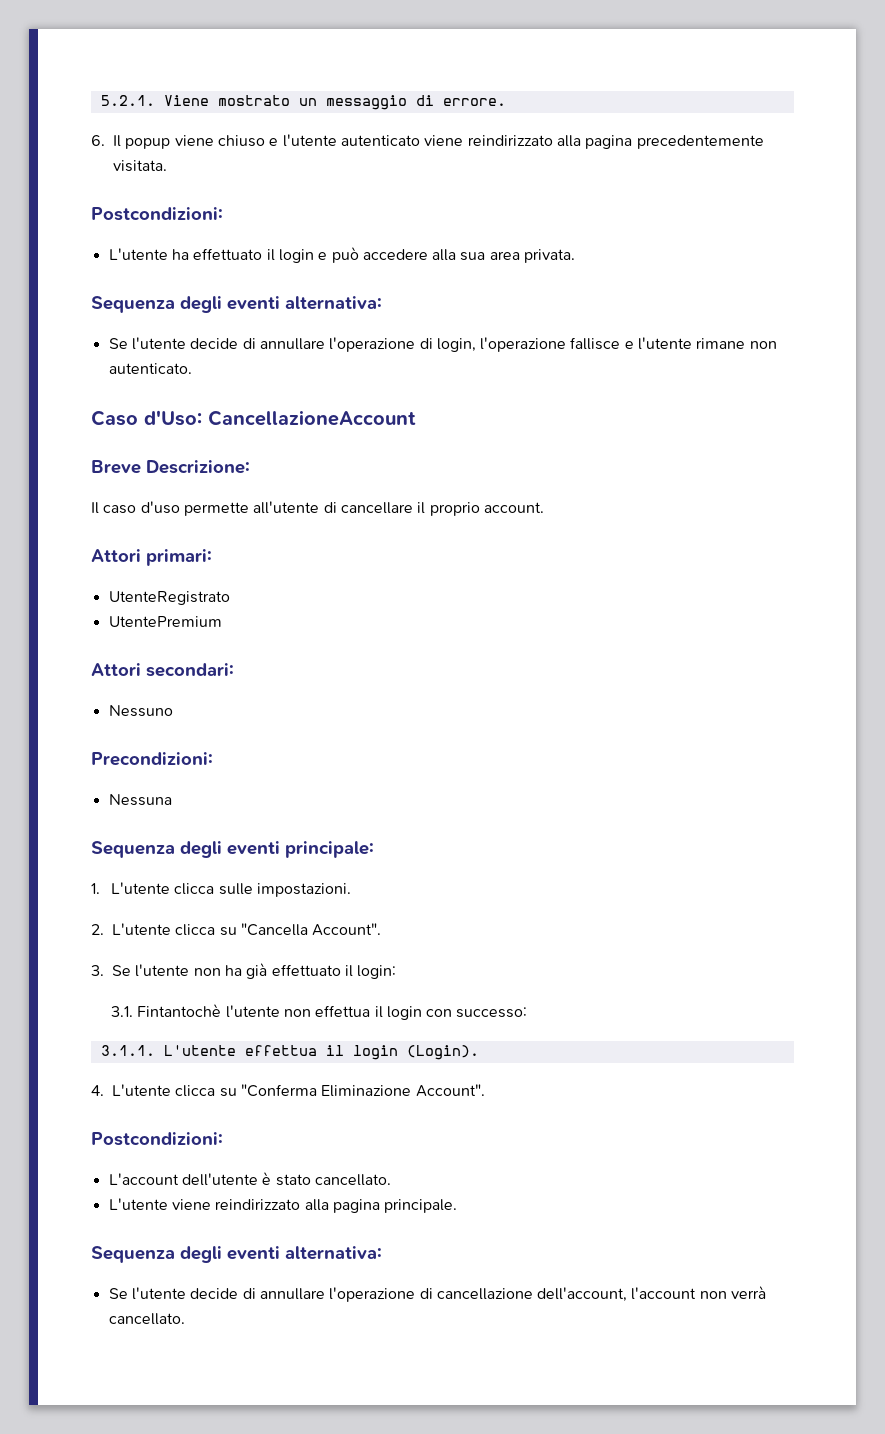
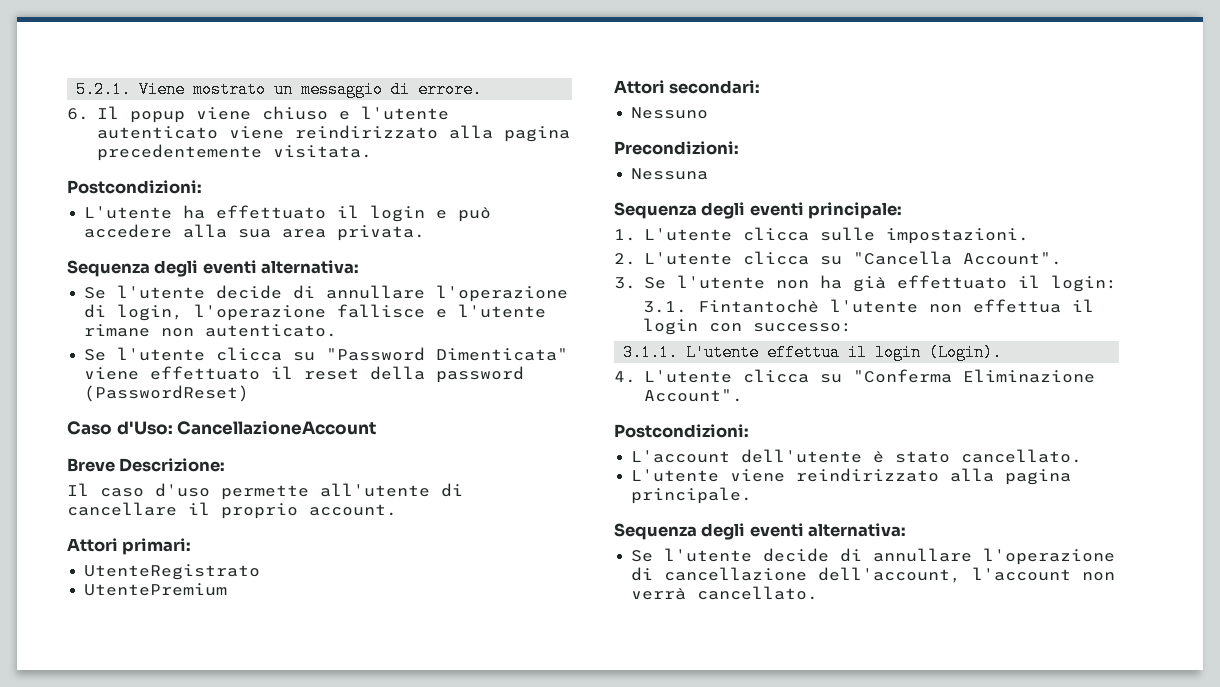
(192, 368) none -> [84,347,569,361] [84,366,525,383] [84,385,250,402] // Se l'utente clicca su "Password Dimenticata" viene effettuato il reset della password (PasswordReset)

